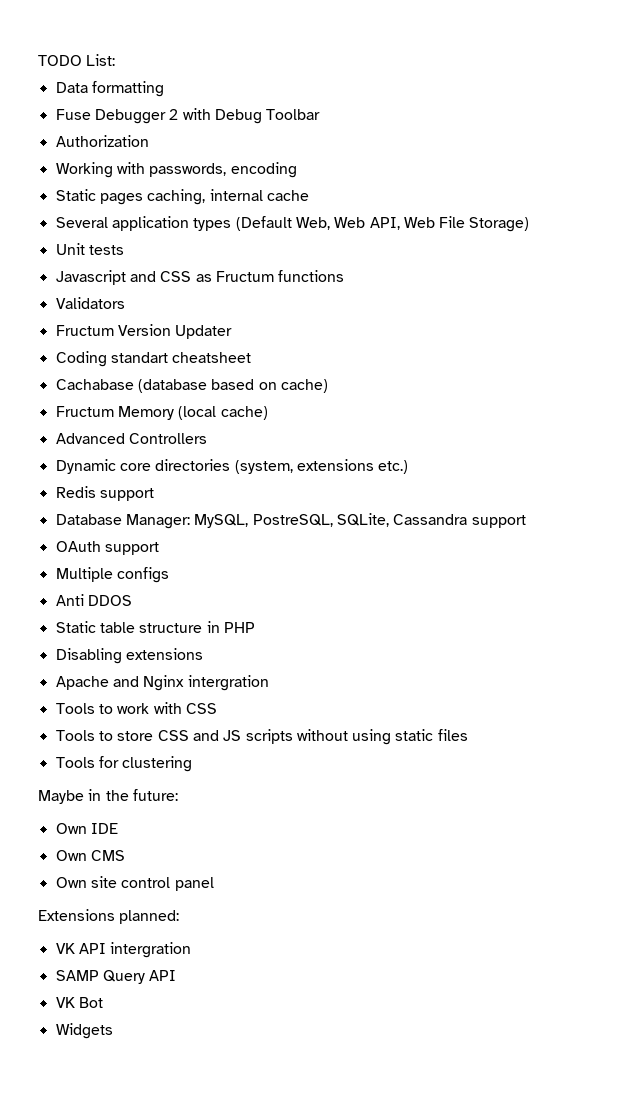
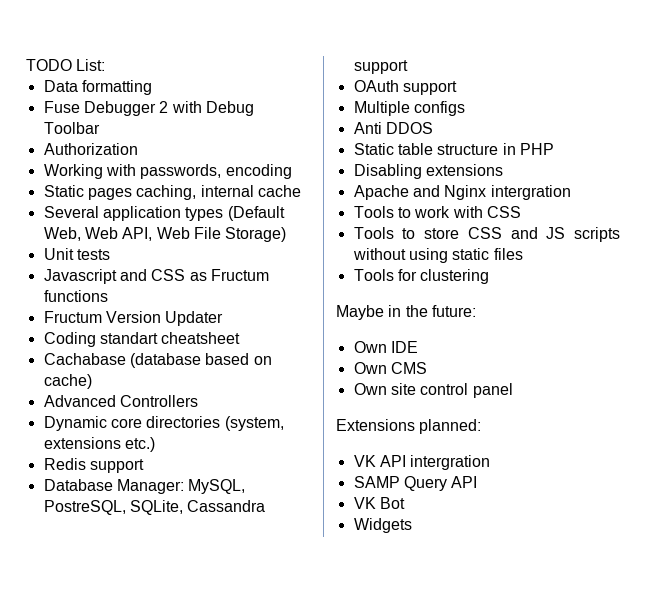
[55,297,125,309] // Validators -> (108, 296) none
[55,406,268,420] // Fructum Memory (local cache) -> (92, 381) none

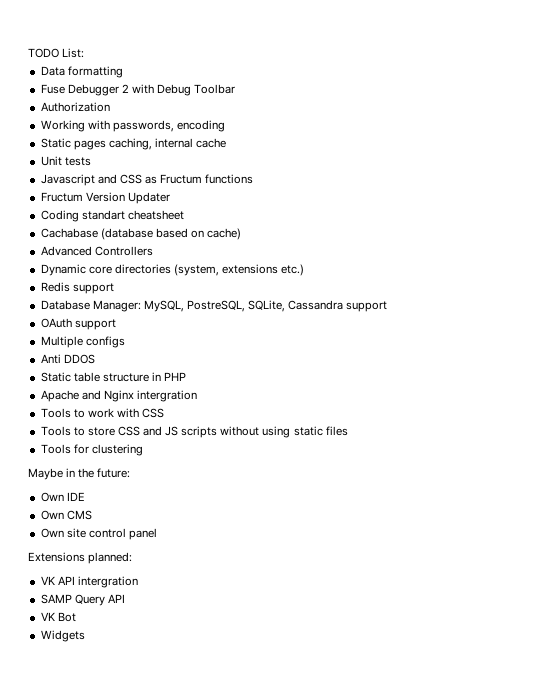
[43,206,285,221] [43,227,287,242] // Several application types (Default Web, Web API, Web File Storage) -> (227, 143) none
[353,164,503,179] // Disabling extensions -> (187, 376) none

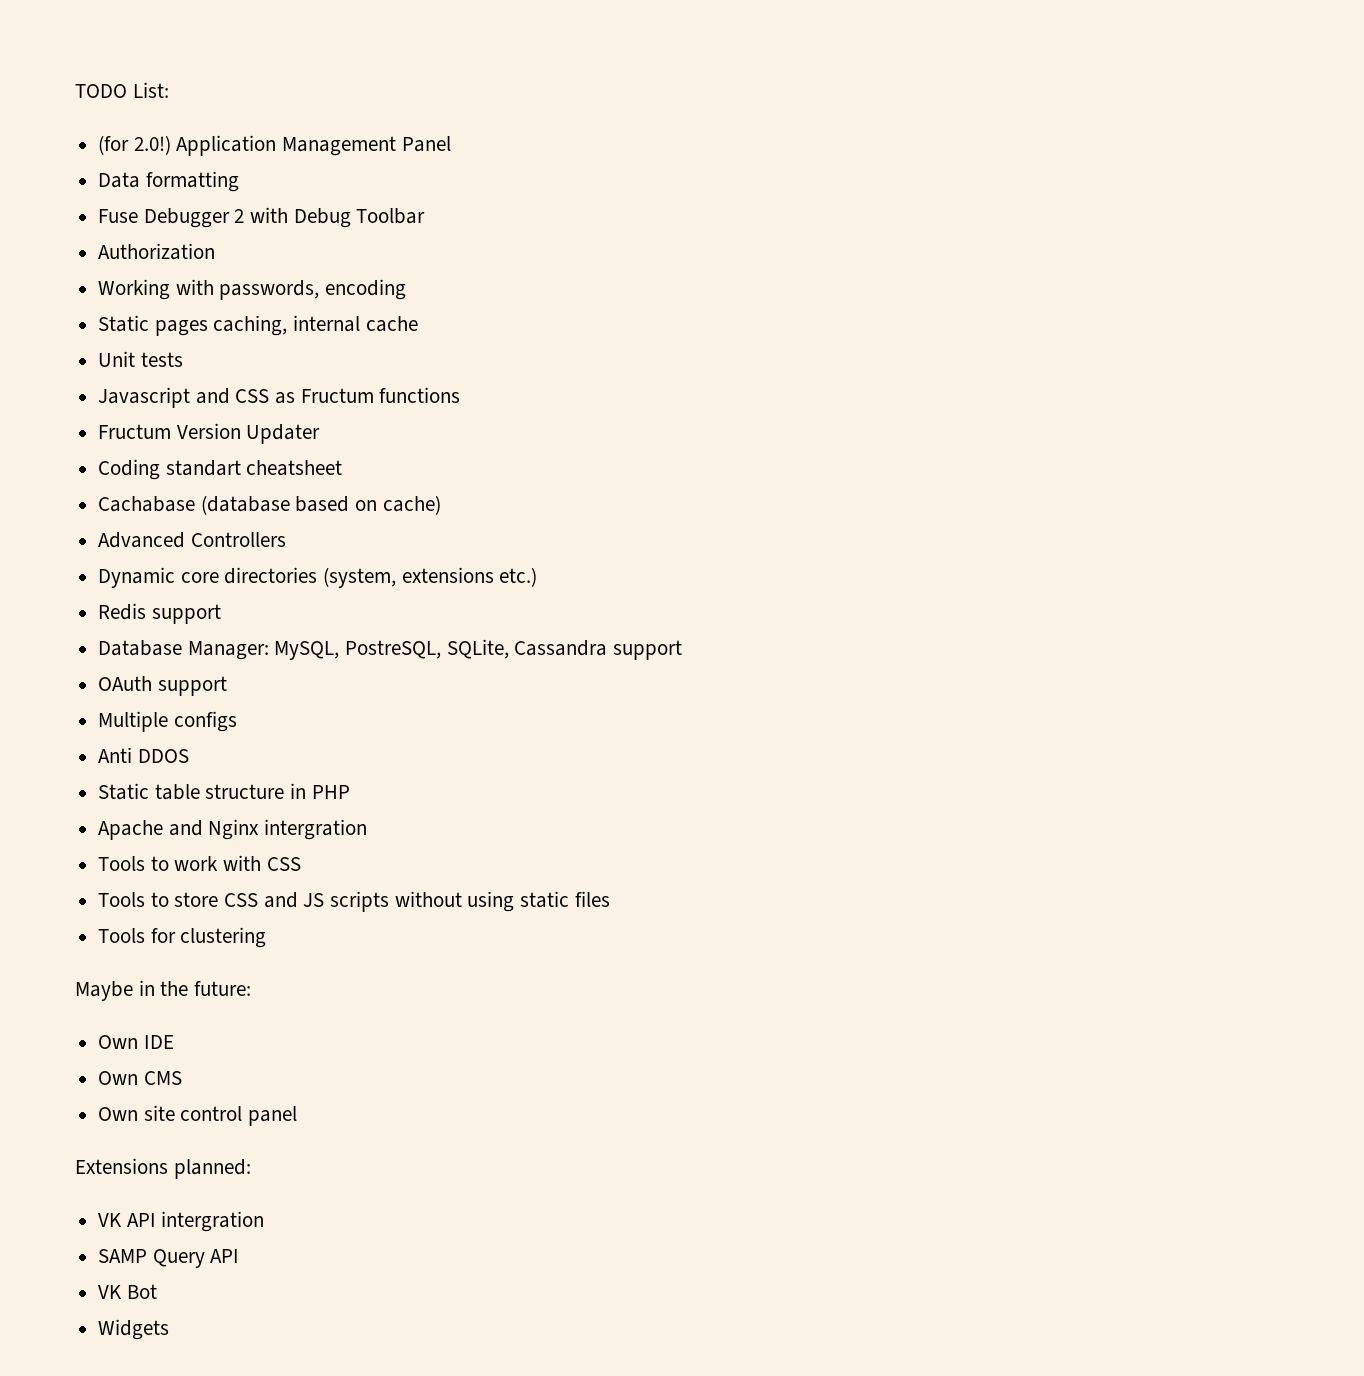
(85, 53) none -> [98,135,451,156] // (for 2.0!) Application Management Panel

